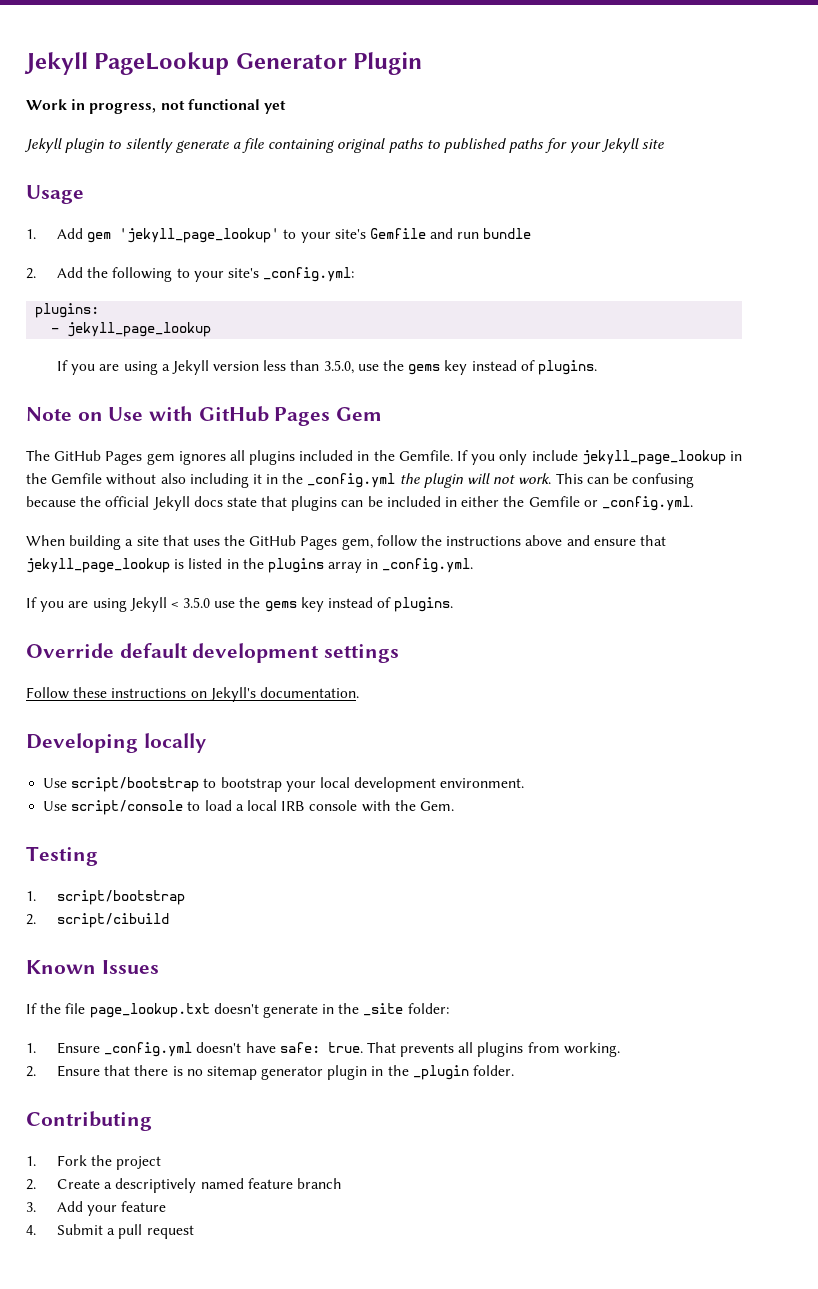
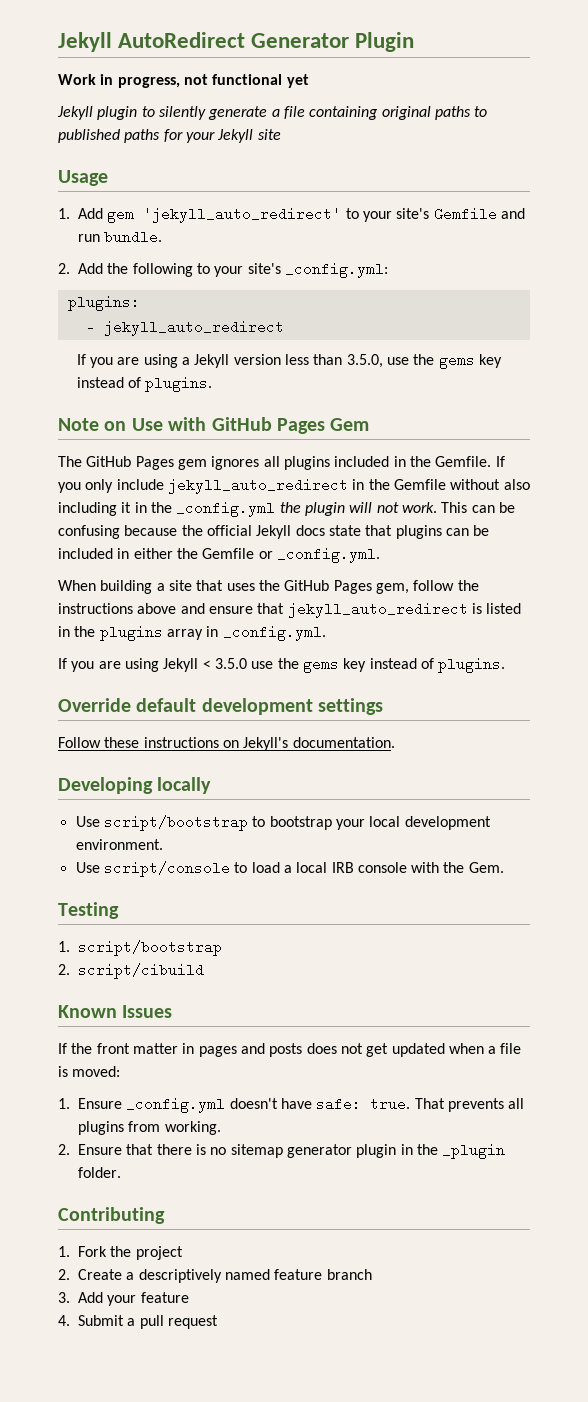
[24,52,230,75] Jekyll PageLookup -> [58,32,246,52] Jekyll AutoRedirect
[119,228,280,243] 'jekyll_page_lookup' -> [143,207,342,223] 'jekyll_auto_redirect'
[483,228,532,239] bundle -> [104,230,163,244] bundle.
[67,322,212,337] jekyll_page_lookup -> [103,320,284,336] jekyll_auto_redirect
[581,450,726,465] jekyll_page_lookup -> [167,478,348,494] jekyll_auto_redirect
[26,558,170,573] jekyll_page_lookup -> [287,602,468,618] jekyll_auto_redirect
[65,1003,449,1018] file page_lookup.txt doesn't generate in the _site folder: -> [96,1043,522,1057] [58,1066,121,1077] front matter in pages and posts does not get updated when a file is moved:

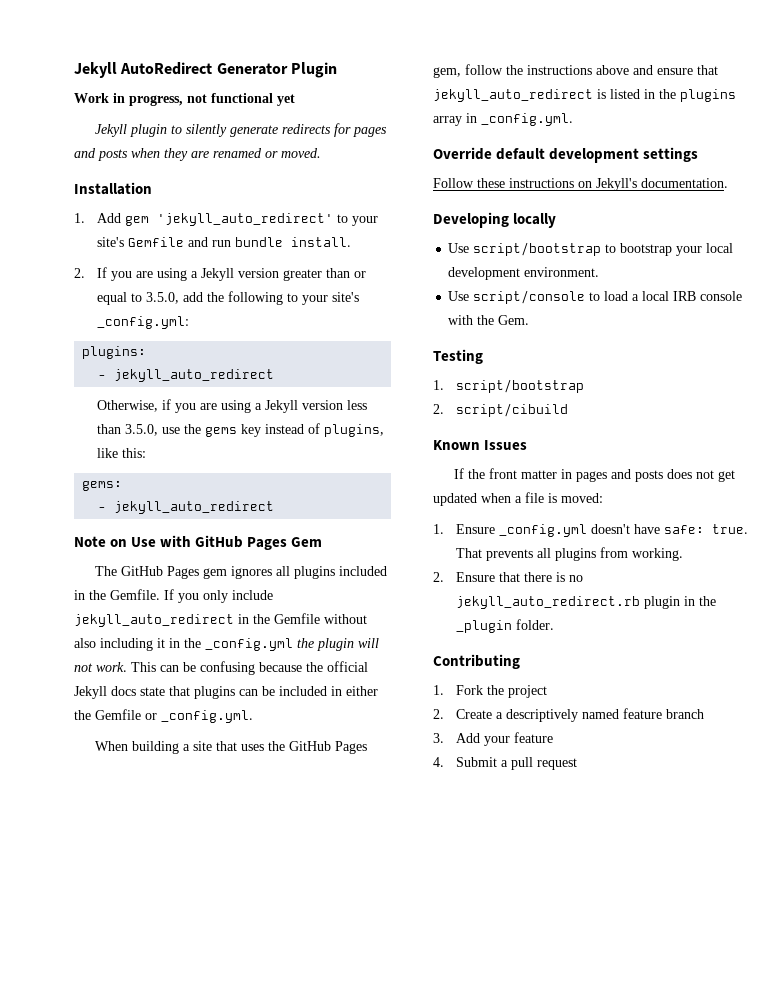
[271,106,488,120] [58,129,281,143] [58,170,108,186] a file containing original paths to published paths for your Jekyll site // Usage -> [282,123,388,137] [74,148,321,161] [74,182,152,195] redirects for pages and posts when they are renamed or moved. // Installation
[104,230,163,244] [58,263,103,274] bundle. // 2. Add -> [234,237,351,247] [74,267,366,281] [96,292,203,305] bundle install. // 2. If you are using a Jekyll version greater than or equal to 3.5.0, add
[76,354,86,365] If -> [96,399,171,412] Otherwise, if
[145,377,213,392] plugins. -> [323,424,384,437] [96,448,146,458] [82,481,123,491] [98,501,275,514] plugins, like this: // gems: // - jekyll_auto_redirect
[58,657,506,673] // If you are using Jekyll < 3.5.0 use the gems key instead of plugins. -> (573, 119) none
[230,1144,352,1158] sitemap generator -> [455,596,640,609] jekyll_auto_redirect.rb

